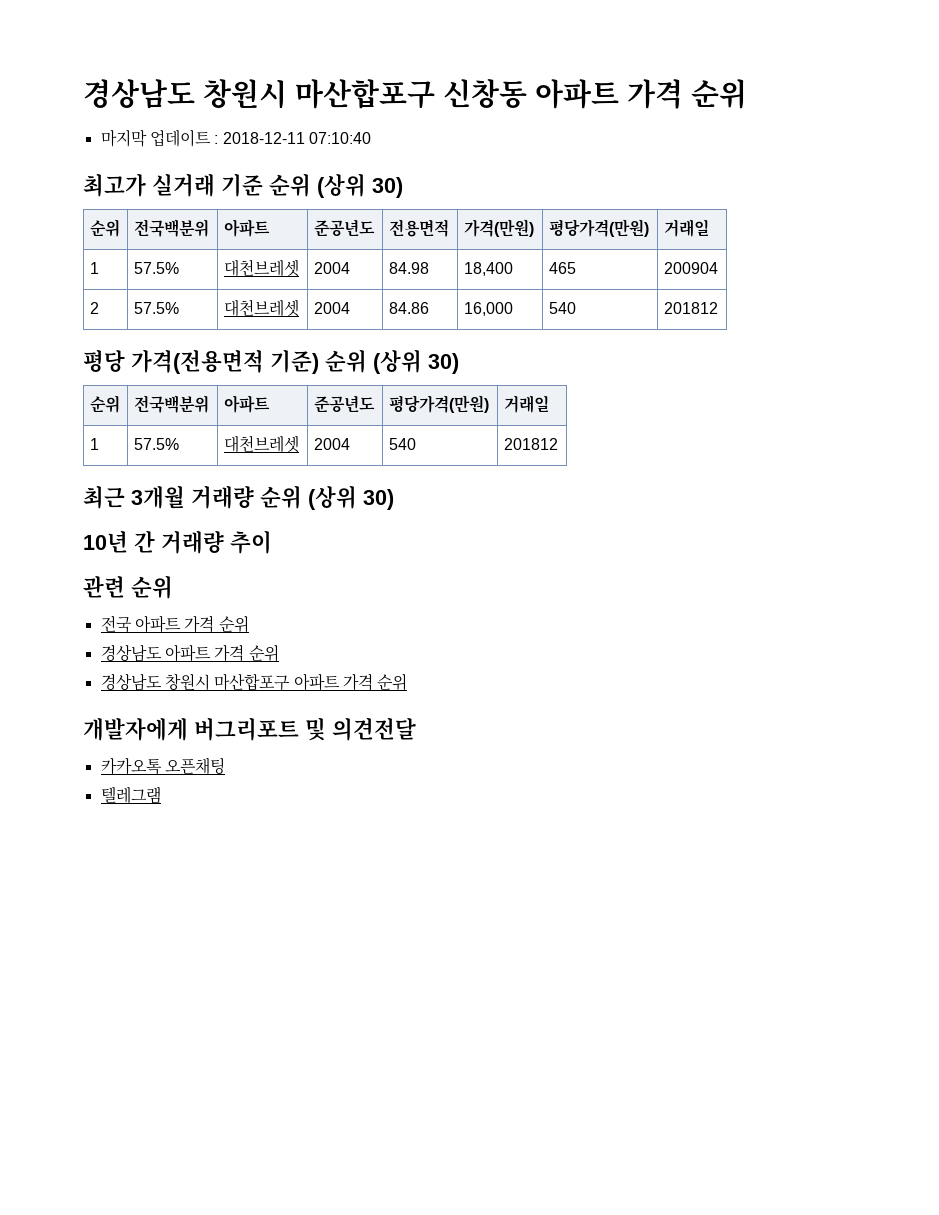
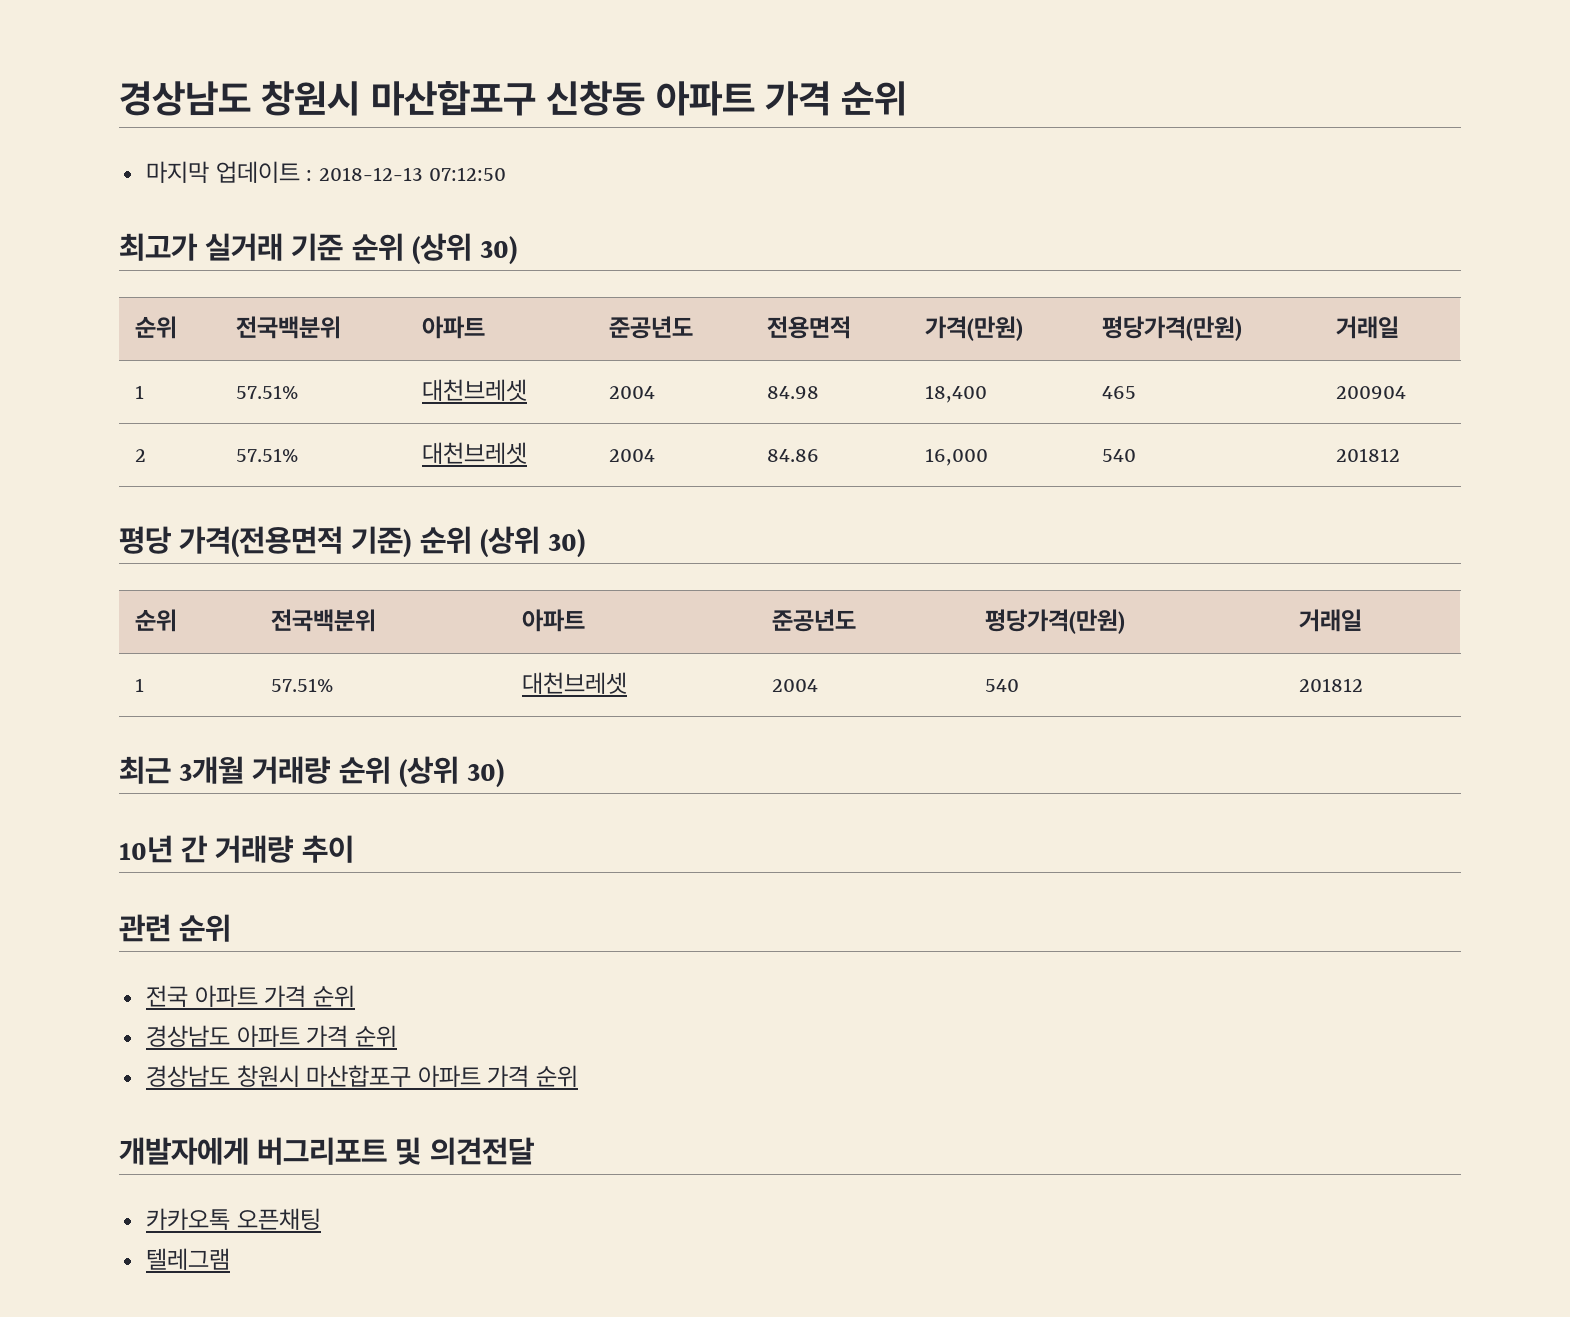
[222,132,371,144] 2018-12-11 07:10:40 -> [318,167,507,181] 2018-12-13 07:12:50
[133,262,179,274] 57.5% -> [235,385,298,399] 57.51%
[133,302,179,314] 57.5% -> [235,448,298,462] 57.51%
[133,438,179,450] 57.5% -> [270,678,333,692] 57.51%

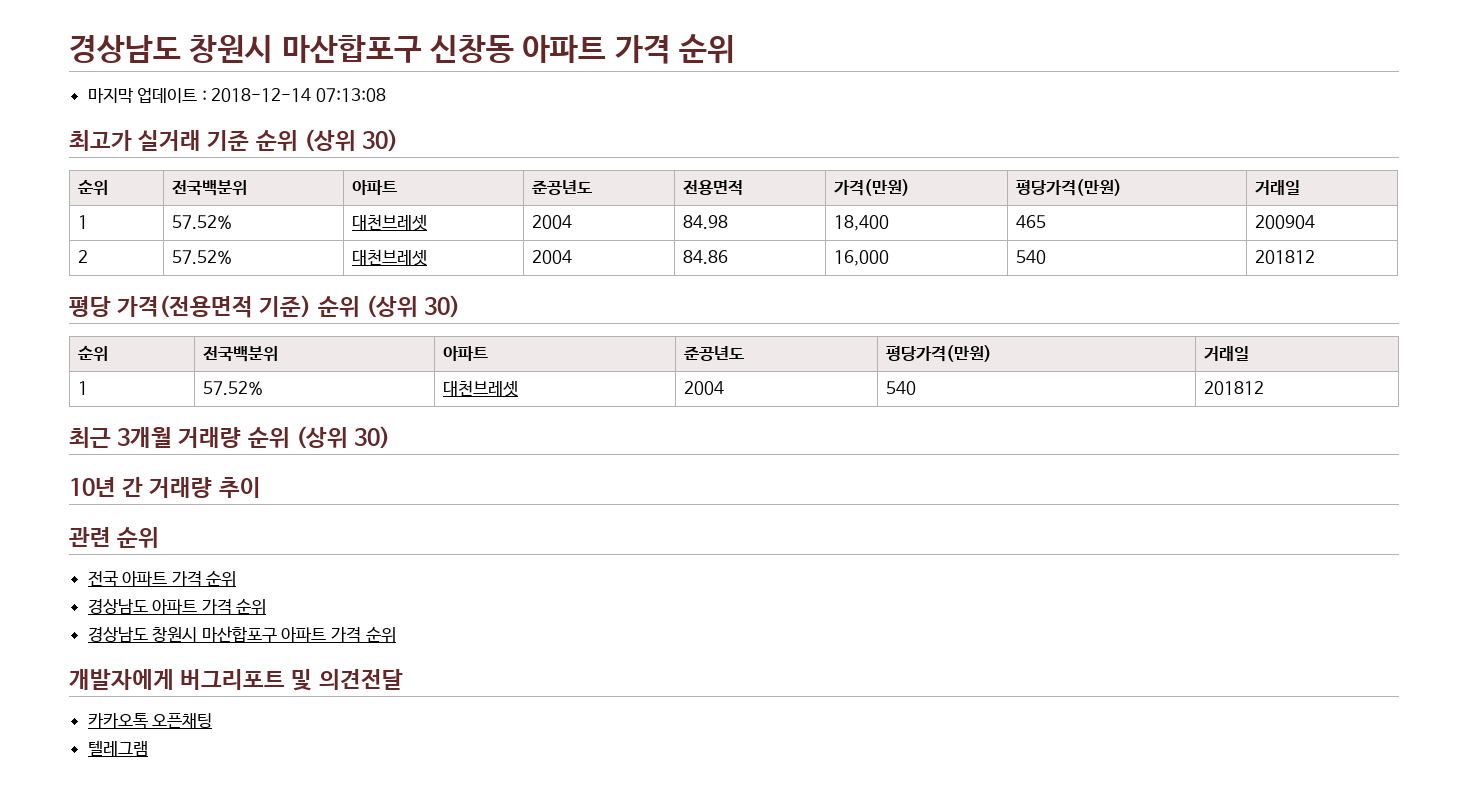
[318,167,507,181] 2018-12-13 07:12:50 -> [211,88,387,102] 2018-12-14 07:13:08
[235,385,298,399] 57.51% -> [172,215,233,229] 57.52%
[235,448,298,462] 57.51% -> [172,250,233,264] 57.52%
[270,678,333,692] 57.51% -> [203,381,264,395] 57.52%

